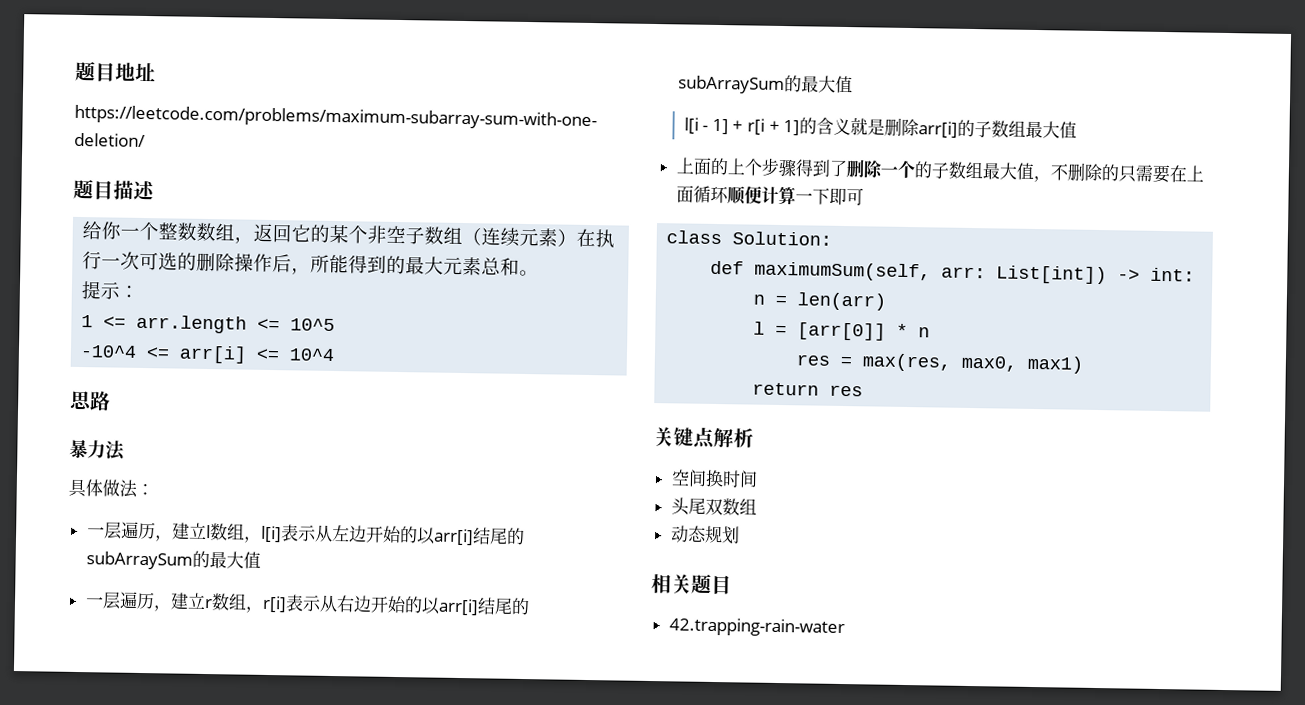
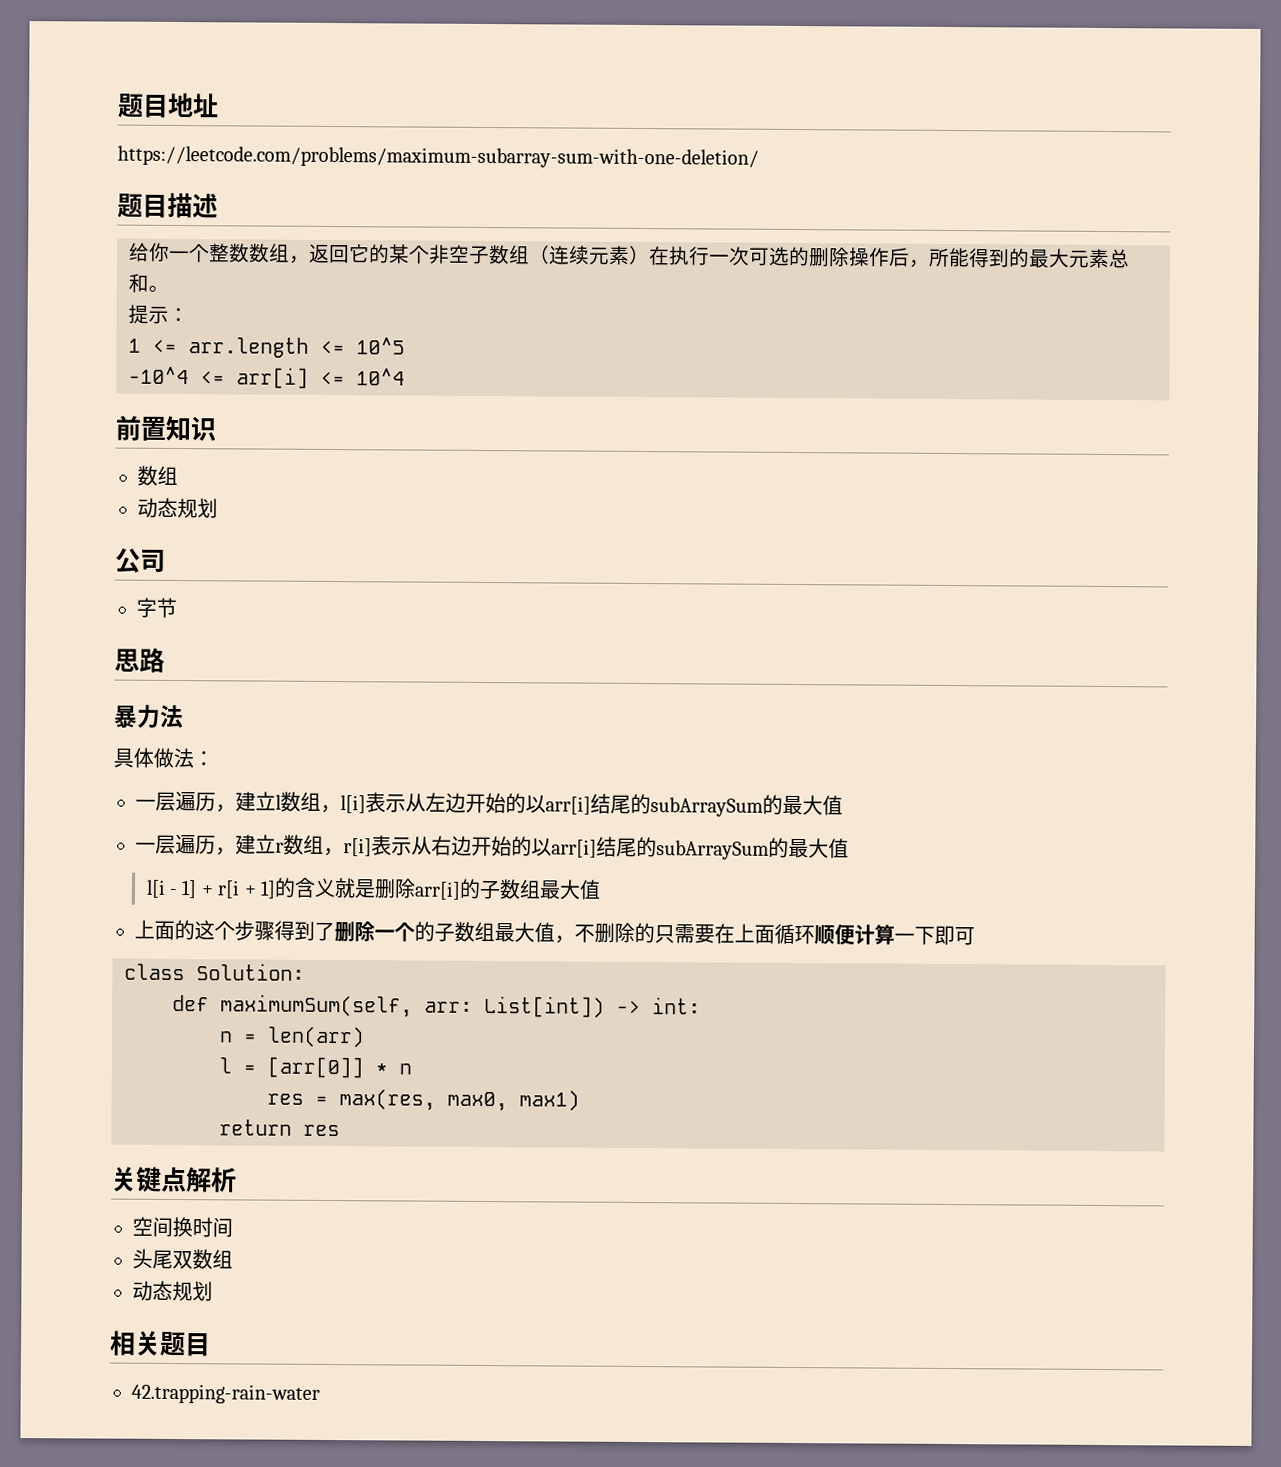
(336, 355) none -> [115,415,217,442] [137,465,178,486] [137,497,218,519] [115,547,166,573] [136,597,177,619] // 前置知识 // 数组 // 动态规划 // 公司 // 字节
[726,158,746,175] 上 -> [194,920,215,941] 这

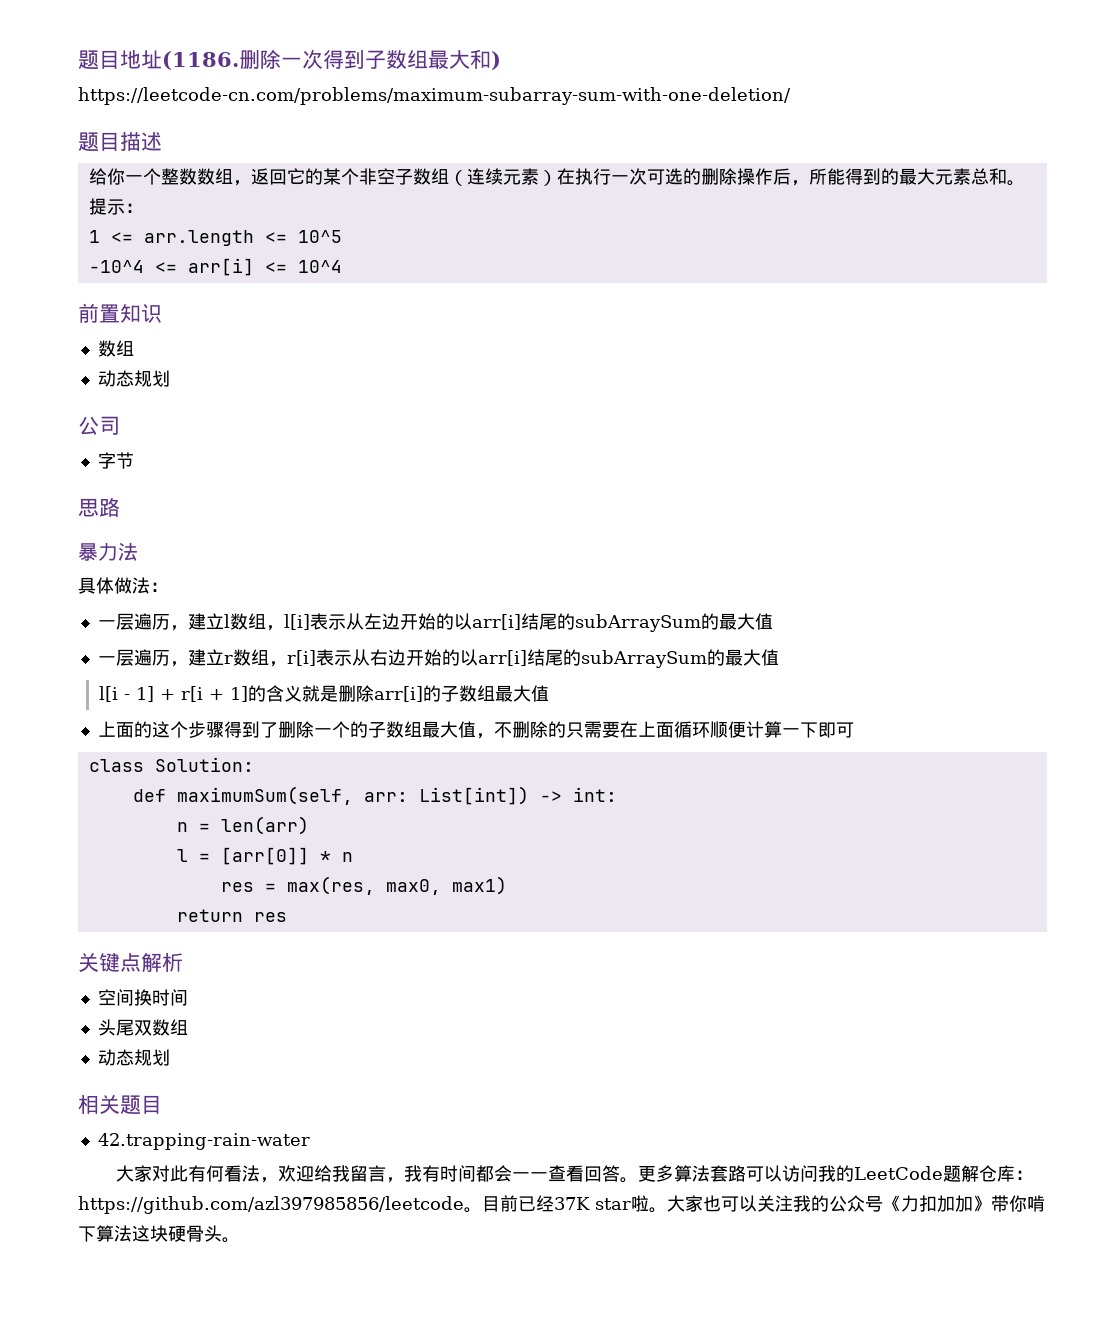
[117,145,759,169] // https://leetcode.com/problems/maximum-subarray-sum-with-one-deletion/ -> [162,49,501,70] [78,87,791,105] (1186.删除一次得到子数组最大和) // https://leetcode-cn.com/problems/maximum-subarray-sum-with-one-deletion/
(320, 1393) none -> [115,1165,1033,1183] [78,1195,1045,1214] [78,1225,240,1243] // 大家对此有何看法，欢迎给我留言，我有时间都会一一查看回答。更多算法套路可以访问我的LeetCode题解仓库：https://github.com/azl397985856/leetcode。目前已经37K star啦。大家也可以关注我的公众号《力扣加加》带你啃下算法这块硬骨头。

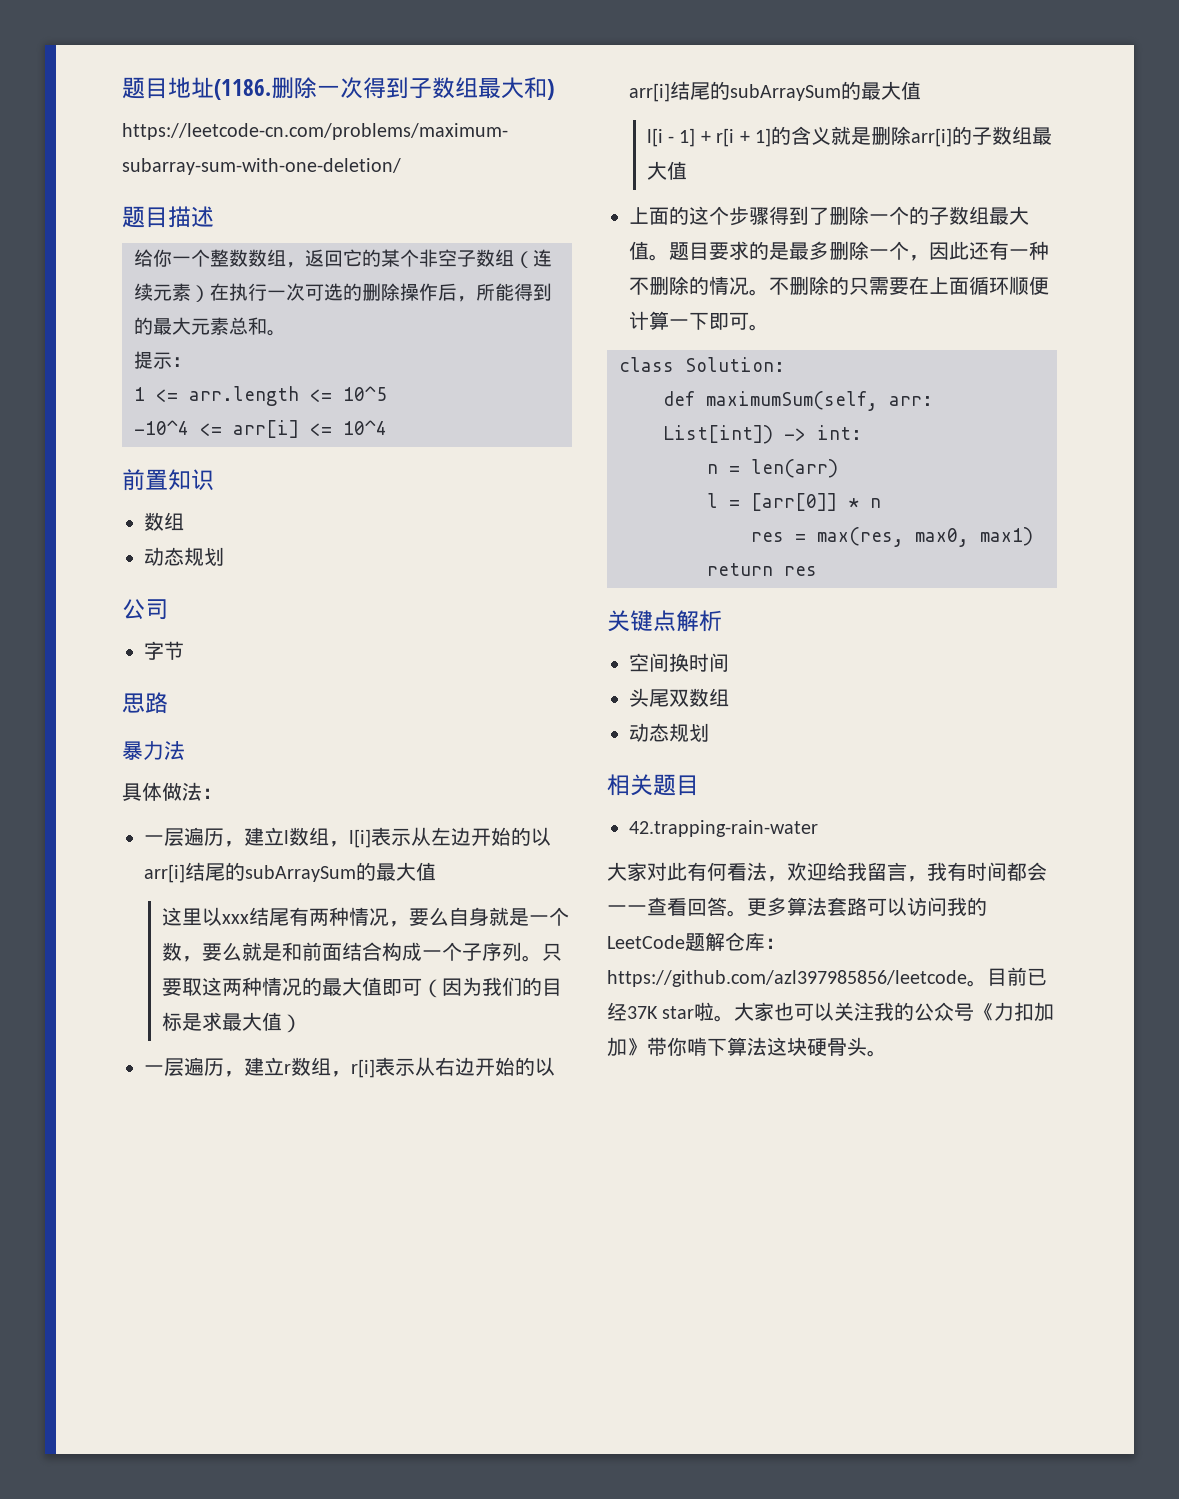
(773, 621) none -> [161,907,569,927] [161,942,562,962] [161,977,562,998] [161,1012,302,1033] // 这里以xxx结尾有两种情况，要么自身就是一个数，要么就是和前面结合构成一个子序列。只要取这两种情况的最大值即可（因为我们的目标是求最大值）
[475,733,494,739] ， -> [649,241,1049,261] [629,276,769,296] 。题目要求的是最多删除一个，因此还有一种不删除的情况。
(854, 730) none -> [749,324,769,331] 。

